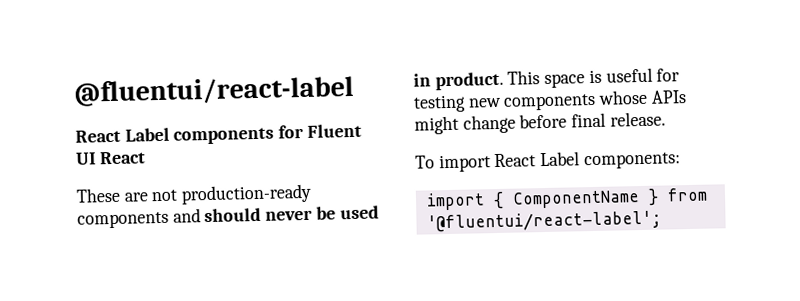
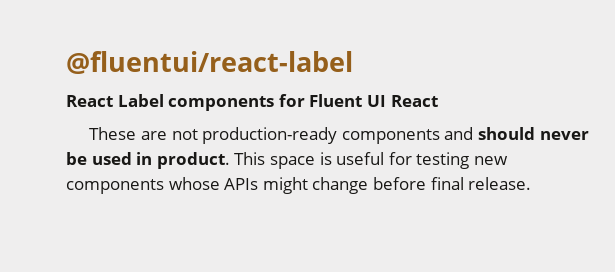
[415,151,681,173] [425,187,708,211] [426,210,662,233] // To import React Label components: // import { ComponentName } from '@fluentui/react-label'; -> (532, 183) none

